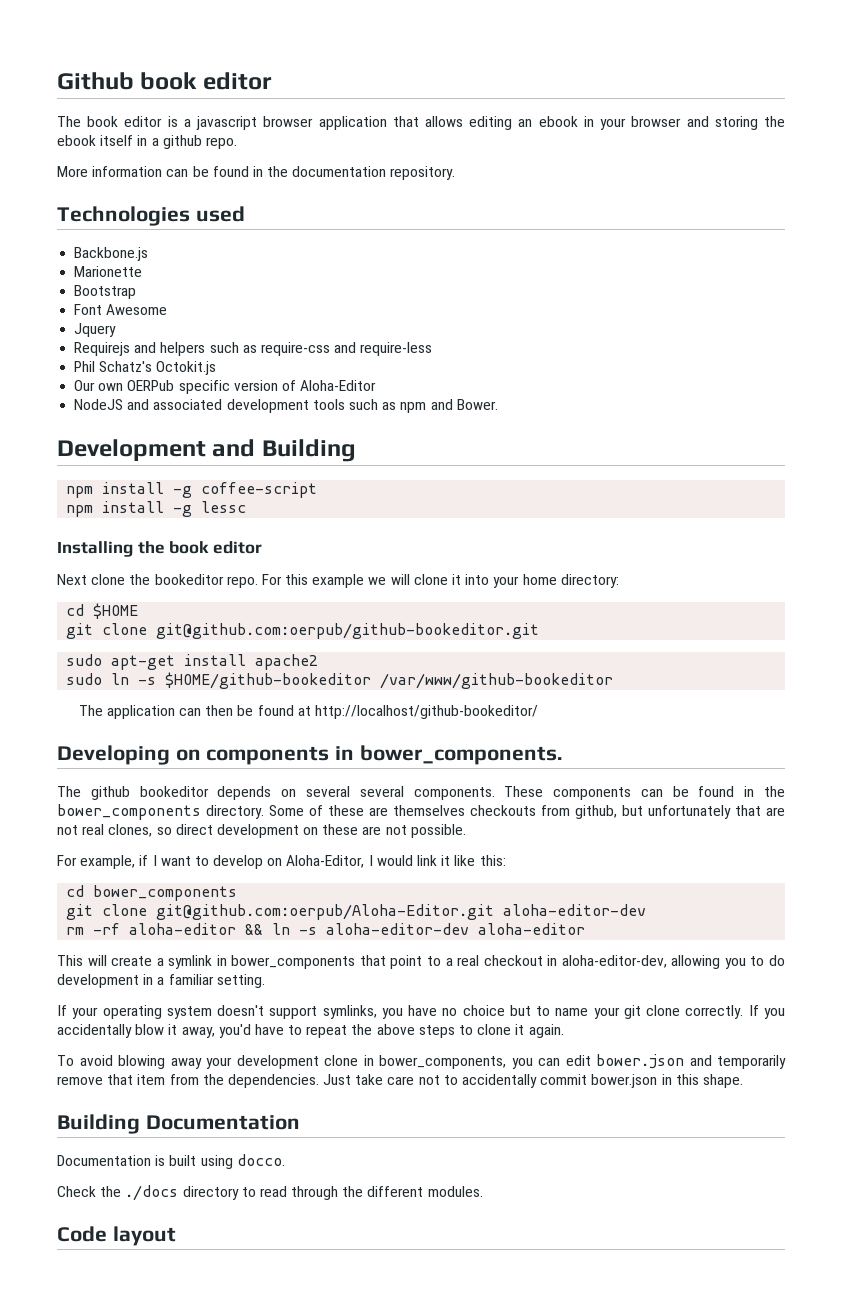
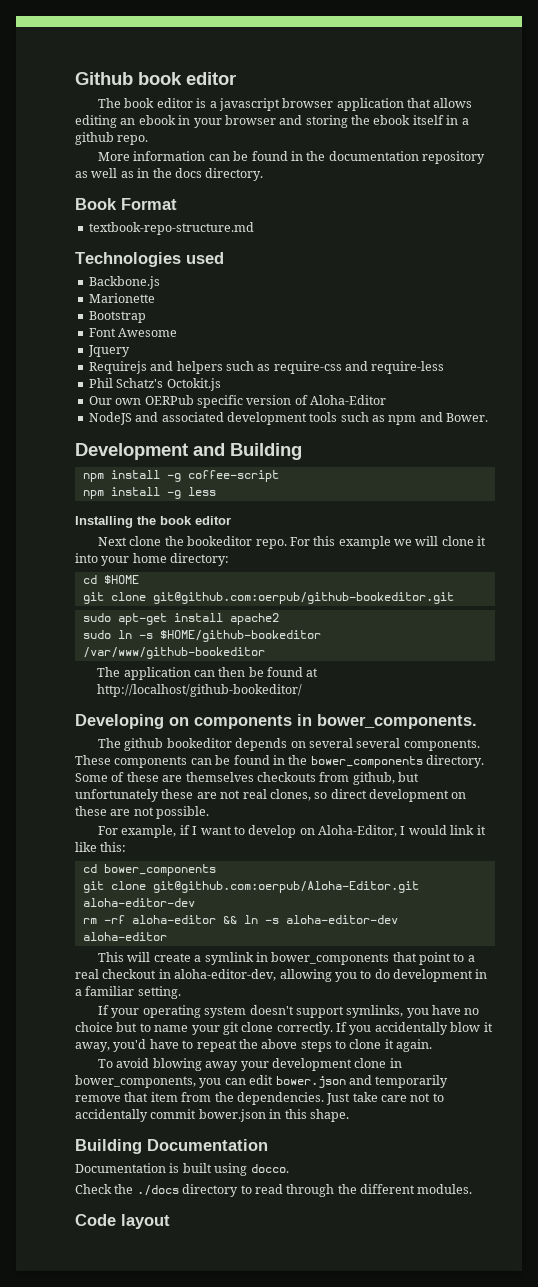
[390,166,456,180] repository. -> [422,151,486,164] [75,168,264,181] [75,198,177,210] [88,222,254,235] repository as well as in the docs directory. // Book Format // textbook-repo-structure.md
[201,501,247,513] lessc -> [187,487,216,496] less
[735,805,761,816] that -> [161,789,194,799] these

